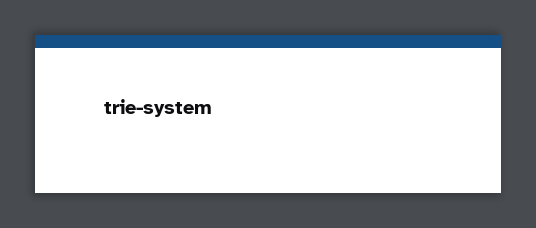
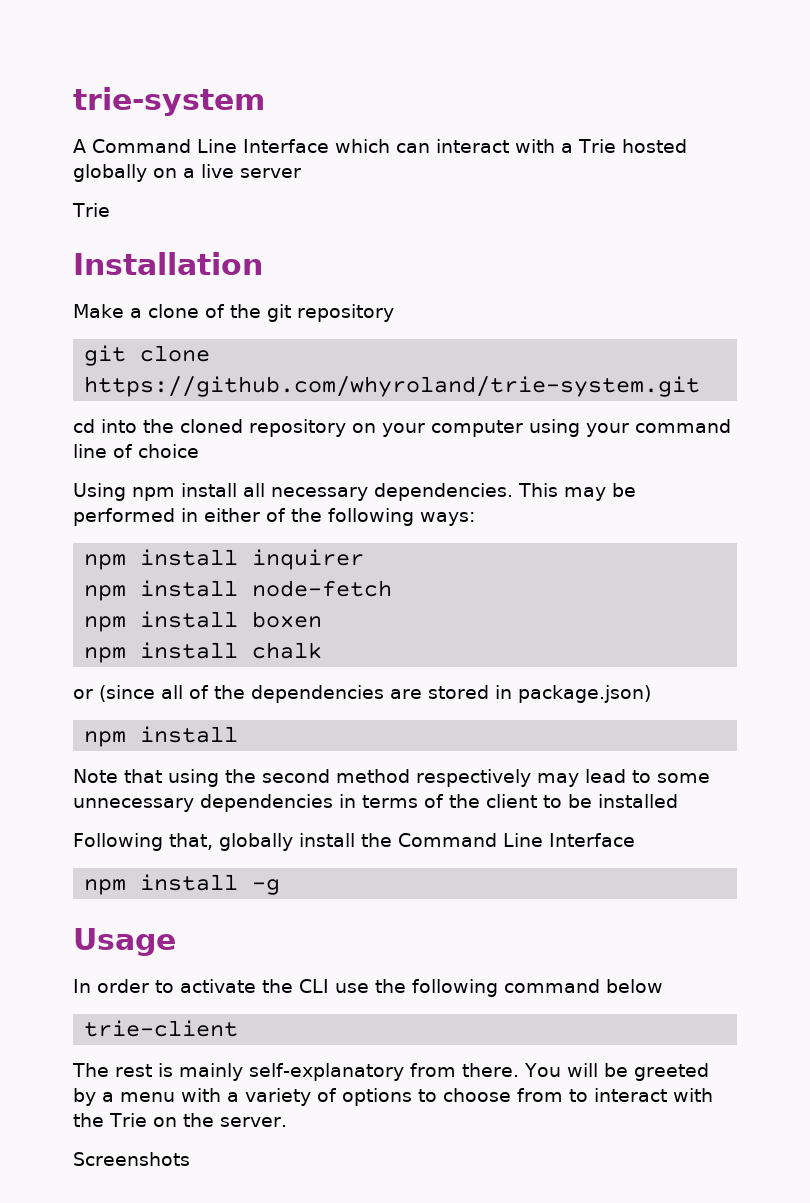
(212, 108) none -> [73,139,687,153] [73,164,301,182] [72,203,110,217] [73,252,263,275] [73,304,394,322] [84,345,211,366] [84,376,701,397] [73,419,731,437] [73,444,199,458] [73,483,636,501] [73,508,475,526] [84,549,365,570] [84,580,393,601] [84,611,323,632] [84,642,323,663] [73,685,651,703] [84,726,239,747] [73,769,710,787] [73,794,678,812] [73,833,635,851] [84,874,281,895] [73,928,176,956] [73,979,663,997] [84,1020,239,1037] [72,1063,709,1081] [73,1088,713,1106] [73,1113,287,1127] [73,1152,190,1166] // A Command Line Interface which can interact with a Trie hosted globally on a live server // Trie // Installation // Make a clone of the git repository // git clone https://github.com/whyroland/trie-system.git // cd into the cloned repository on your computer using your command line of choice // Using npm install all necessary dependencies. This may be performed in either of the following ways: // npm install inquirer // npm install node-fetch // npm install boxen // npm install chalk // or (since all of the dependencies are stored in package.json) // npm install // Note that using the second method respectively may lead to some unnecessary dependencies in terms of the client to be installed // Following that, globally install the Command Line Interface // npm install -g // Usage // In order to activate the CLI use the following command below // trie-client // The rest is mainly self-explanatory from there. You will be greeted by a menu with a variety of options to choose from to interact with the Trie on the server. // Screenshots

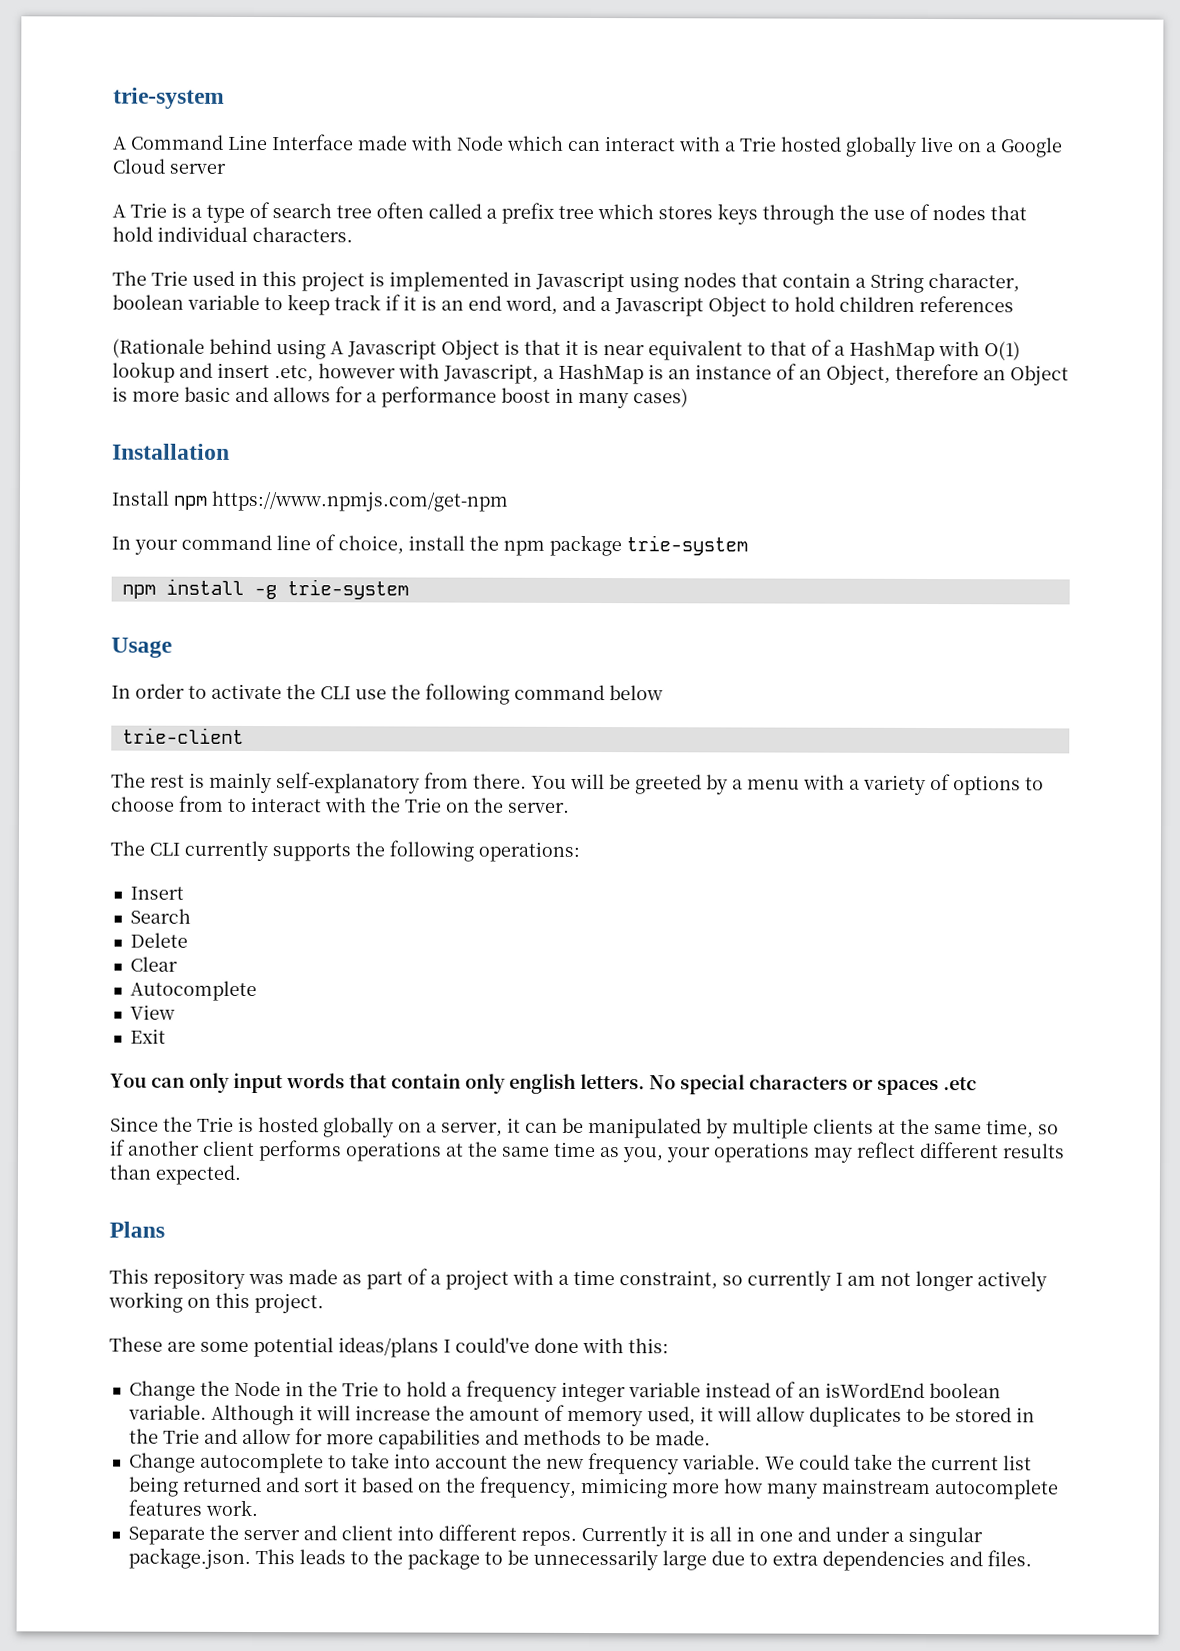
(329, 146) none -> [358,135,504,151] made with Node
[153,164,234,178] on a live -> [920,136,1063,158] [112,158,165,174] live on a Google Cloud
[72,203,110,217] [73,252,263,275] [73,304,394,322] [84,345,211,366] [84,376,701,397] [73,419,731,437] [73,444,199,458] [73,483,636,501] [73,508,475,526] [84,549,365,570] [84,580,393,601] [84,611,323,632] [84,642,323,663] [73,685,651,703] [84,726,239,747] [73,769,710,787] [73,794,678,812] [73,833,635,851] Trie // Installation // Make a clone of the git repository // git clone https://github.com/whyroland/trie-system.git // cd into the cloned repository on your computer using your command line of choice // Using npm install all necessary dependencies. This may be performed in either of the following ways: // npm install inquirer // npm install node-fetch // npm install boxen // npm install chalk // or (since all of the dependencies are stored in package.json) // npm install // Note that using the second method respectively may lead to some unnecessary dependencies in terms of the client to be installed // Following that, globally install the Command Line Interface -> [112,201,1027,225] [112,226,353,243] [112,270,1020,293] [112,294,1014,317] [112,338,1021,362] [112,361,1069,386] [112,386,689,409] [112,443,230,460] [111,490,508,512] [111,534,748,557] A Trie is a type of search tree often called a prefix tree which stores keys through the use of nodes that hold individual characters. // The Trie used in this project is implemented in Javascript using nodes that contain a String character, boolean variable to keep track if it is an end word, and a Javascript Object to hold children references // (Rationale behind using A Javascript Object is that it is near equivalent to that of a HashMap with O(1) lookup and insert .etc, however with Javascript, a HashMap is an instance of an Object, therefore an Object is more basic and allows for a performance boost in many cases) // Installation // Install npm https://www.npmjs.com/get-npm // In your command line of choice, install the npm package trie-system
(281, 887) none -> [286,579,409,600] trie-system
[73,1152,190,1166] Screenshots -> [110,840,580,862] [129,886,184,900] [129,908,191,924] [129,932,188,948] [129,956,178,972] [129,980,257,1002] [129,1004,175,1020] [129,1028,166,1044] [110,1072,977,1096] [110,1116,1059,1139] [110,1139,1065,1163] [109,1164,241,1185] [109,1221,165,1238] [109,1268,1047,1292] [108,1291,324,1314] [109,1336,669,1358] [128,1380,1001,1403] [127,1404,1035,1427] [128,1428,711,1450] [128,1452,1032,1475] [128,1476,1059,1500] [127,1499,258,1517] [127,1524,983,1548] [127,1547,1032,1572] The CLI currently supports the following operations: // Insert // Search // Delete // Clear // Autocomplete // View // Exit // You can only input words that contain only english letters. No special characters or spaces .etc // Since the Trie is hosted globally on a server, it can be manipulated by multiple clients at the same time, so if another client performs operations at the same time as you, your operations may reflect different results than expected. // Plans // This repository was made as part of a project with a time constraint, so currently I am not longer actively working on this project. // These are some potential ideas/plans I could've done with this: // Change the Node in the Trie to hold a frequency integer variable instead of an isWordEnd boolean variable. Although it will increase the amount of memory used, it will allow duplicates to be stored in the Trie and allow for more capabilities and methods to be made. // Change autocomplete to take into account the new frequency variable. We could take the current list being returned and sort it based on the frequency, mimicing more how many mainstream autocomplete features work. // Separate the server and client into different repos. Currently it is all in one and under a singular package.json. This leads to the package to be unnecessarily large due to extra dependencies and files.

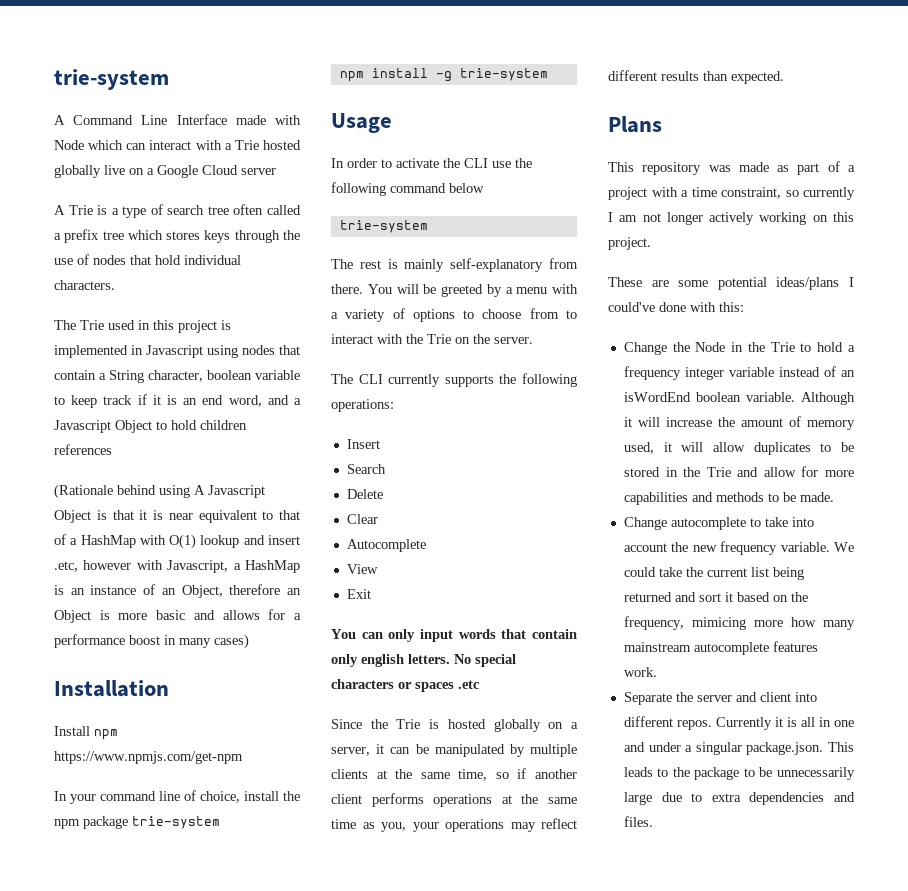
[121,727,244,744] trie-client -> [339,220,428,233] trie-system

